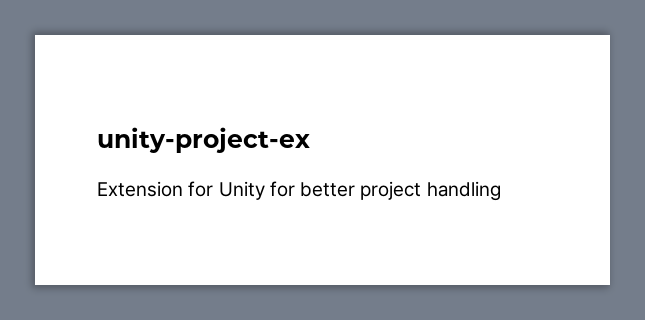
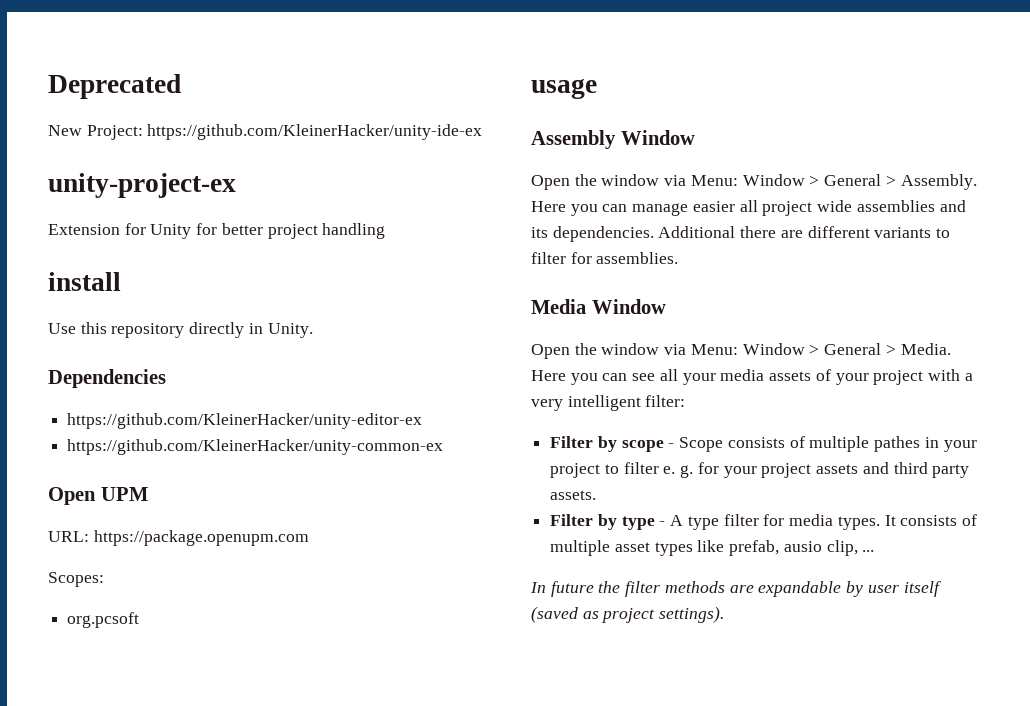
(97, 140) none -> [48,74,181,99] [48,124,483,140] Deprecated // New Project: https://github.com/KleinerHacker/unity-ide-ex //
(501, 191) none -> [48,272,121,291] [48,322,313,338] [48,369,166,388] [67,413,423,429] [67,439,444,455] [48,487,148,505] [48,530,309,546] [48,572,104,587] [67,612,140,628] [531,78,597,99] [531,130,695,149] [531,174,977,190] [531,200,966,216] [531,226,951,242] [531,252,679,264] [531,299,666,314] [531,343,951,359] [531,369,973,385] [531,395,686,411] [550,436,977,452] [550,462,970,478] [550,490,597,500] [550,514,977,530] [550,540,875,556] [530,581,941,597] [531,606,725,623] // install // Use this repository directly in Unity. // Dependencies // https://github.com/KleinerHacker/unity-editor-ex // https://github.com/KleinerHacker/unity-common-ex // Open UPM // URL: https://package.openupm.com // Scopes: // org.pcsoft // usage // Assembly Window // Open the window via Menu: Window > General > Assembly. Here you can manage easier all project wide assemblies and its dependencies. Additional there are different variants to filter for assemblies. // Media Window // Open the window via Menu: Window > General > Media. Here you can see all your media assets of your project with a very intelligent filter: // Filter by scope - Scope consists of multiple pathes in your project to filter e. g. for your project assets and third party assets. // Filter by type - A type filter for media types. It consists of multiple asset types like prefab, ausio clip, ... // In future the filter methods are expandable by user itself (saved as project settings).

